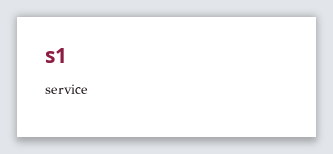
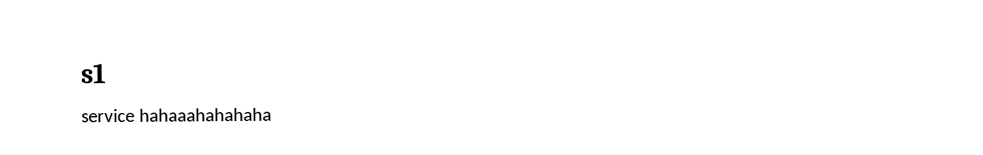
(88, 89) none -> [138,107,272,122] hahaaahahahaha

